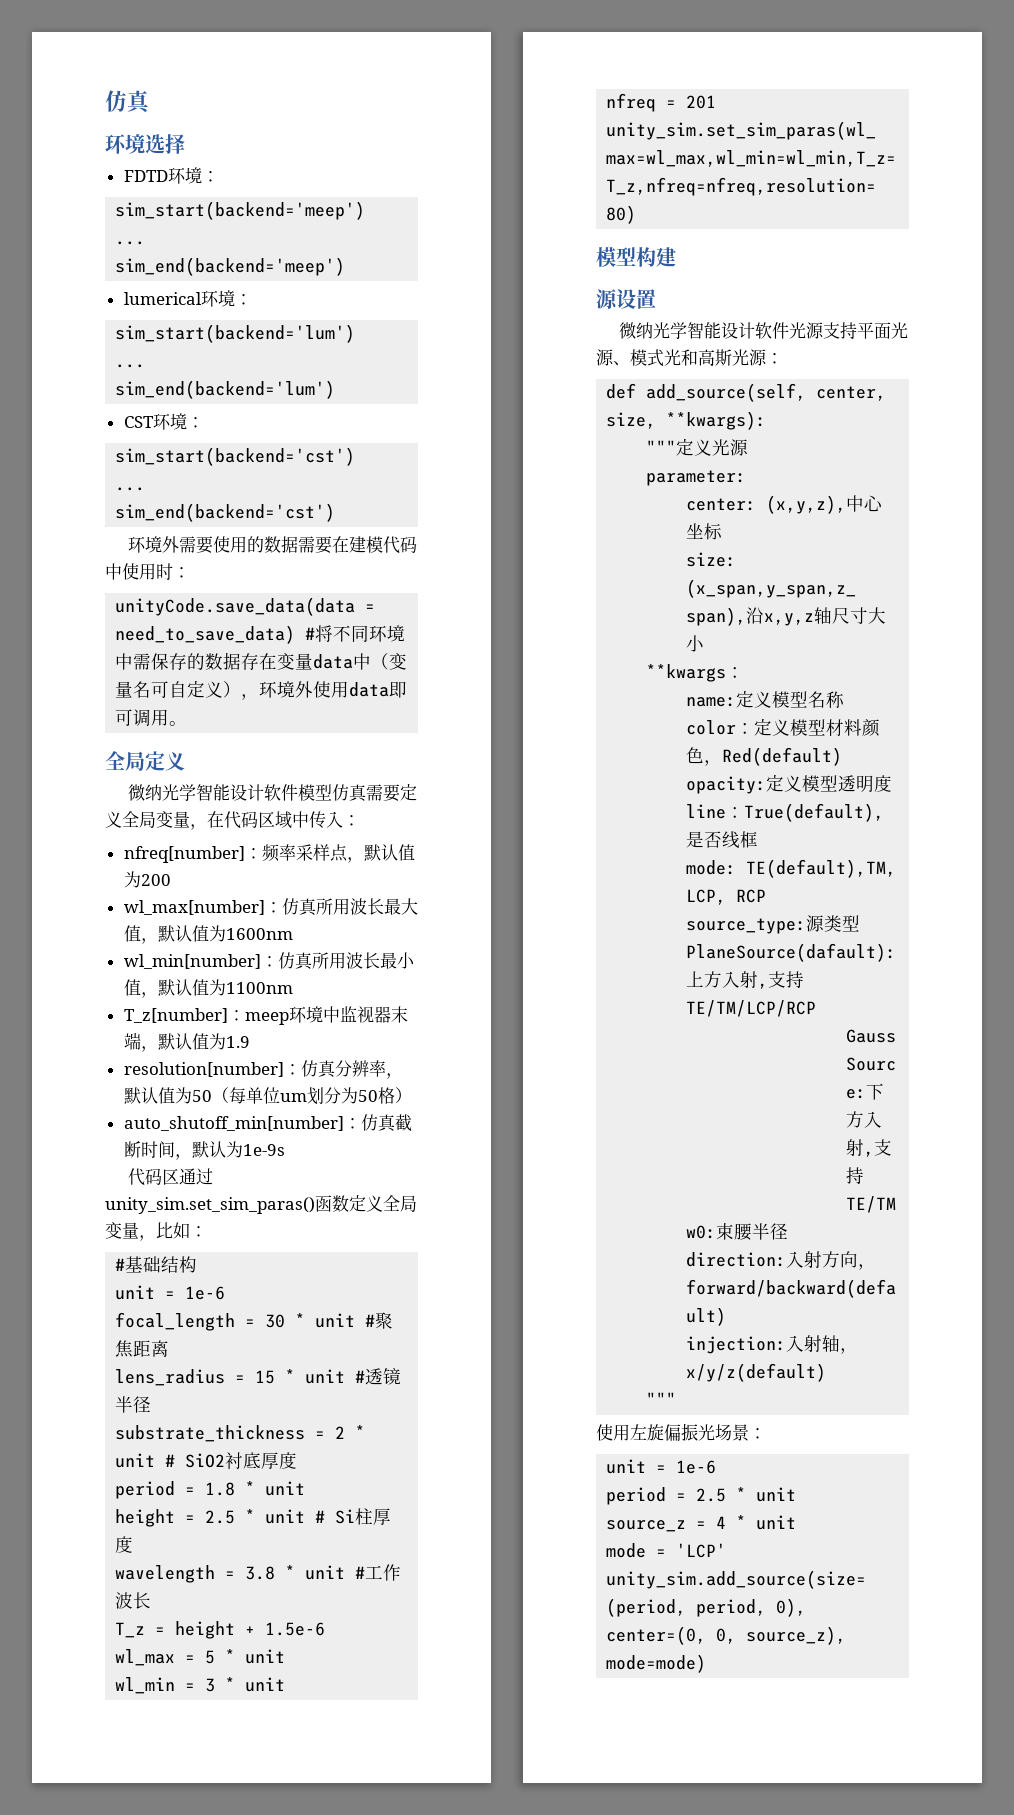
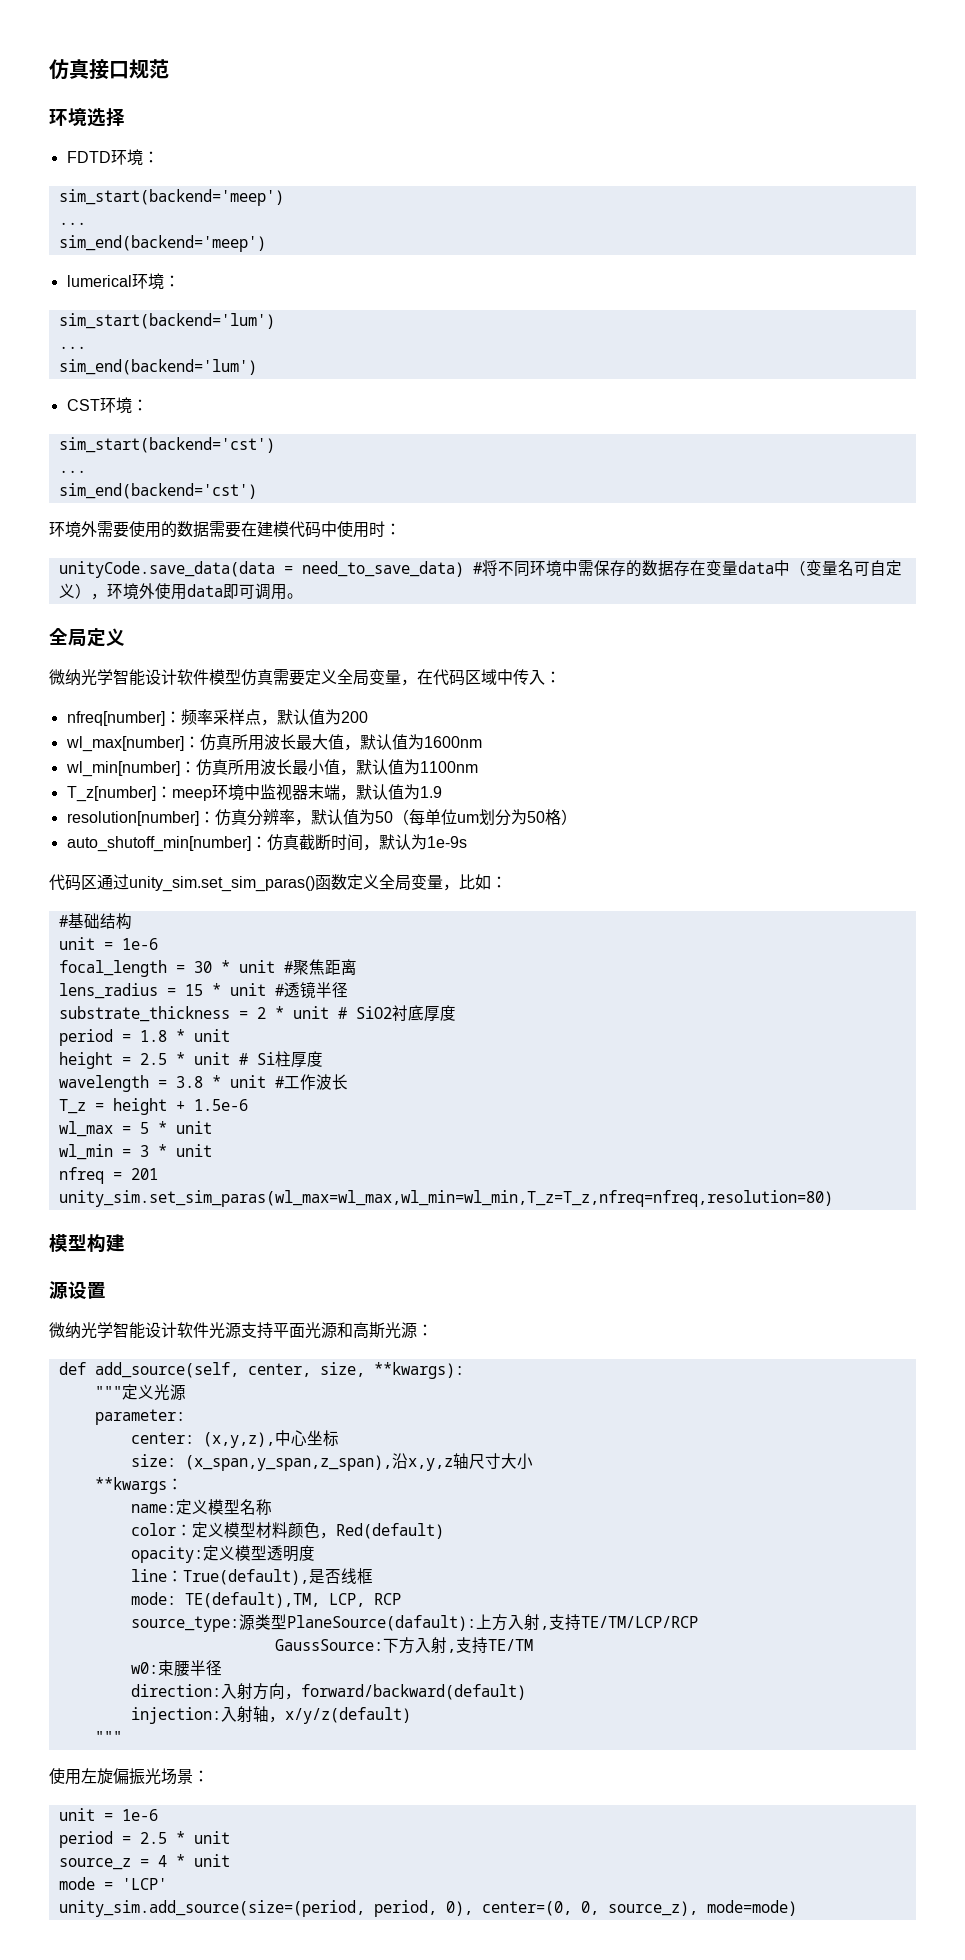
[105,90,151,114] 仿真 -> [49,59,169,80] 仿真接口规范
[613,349,681,367] 、模式光 -> (337, 1330) none

